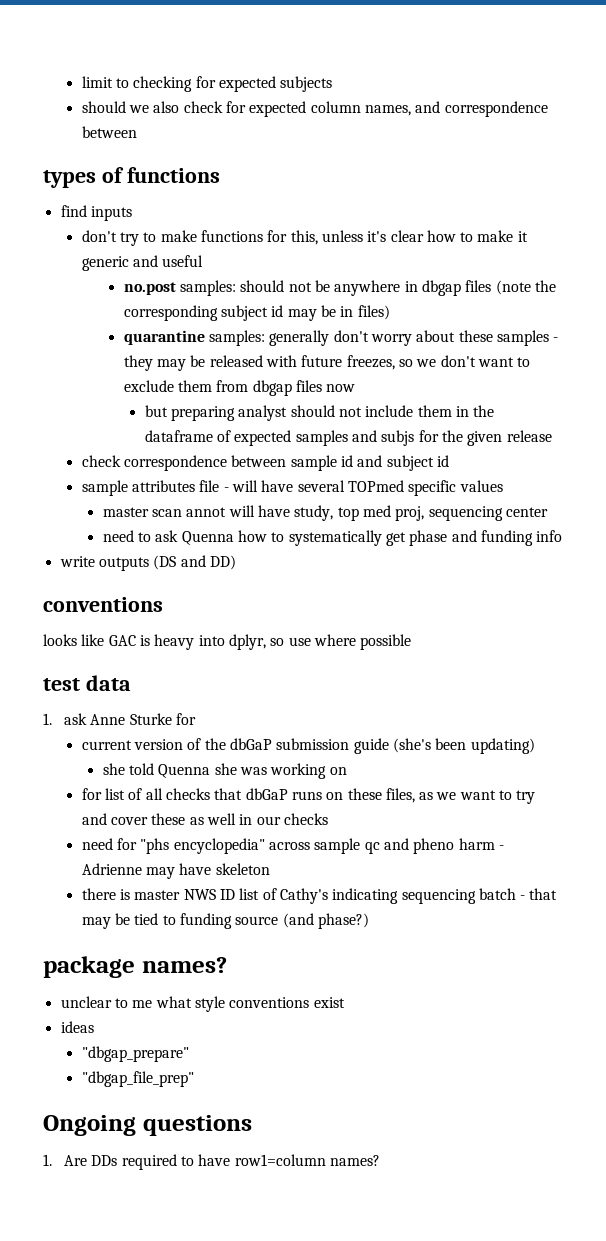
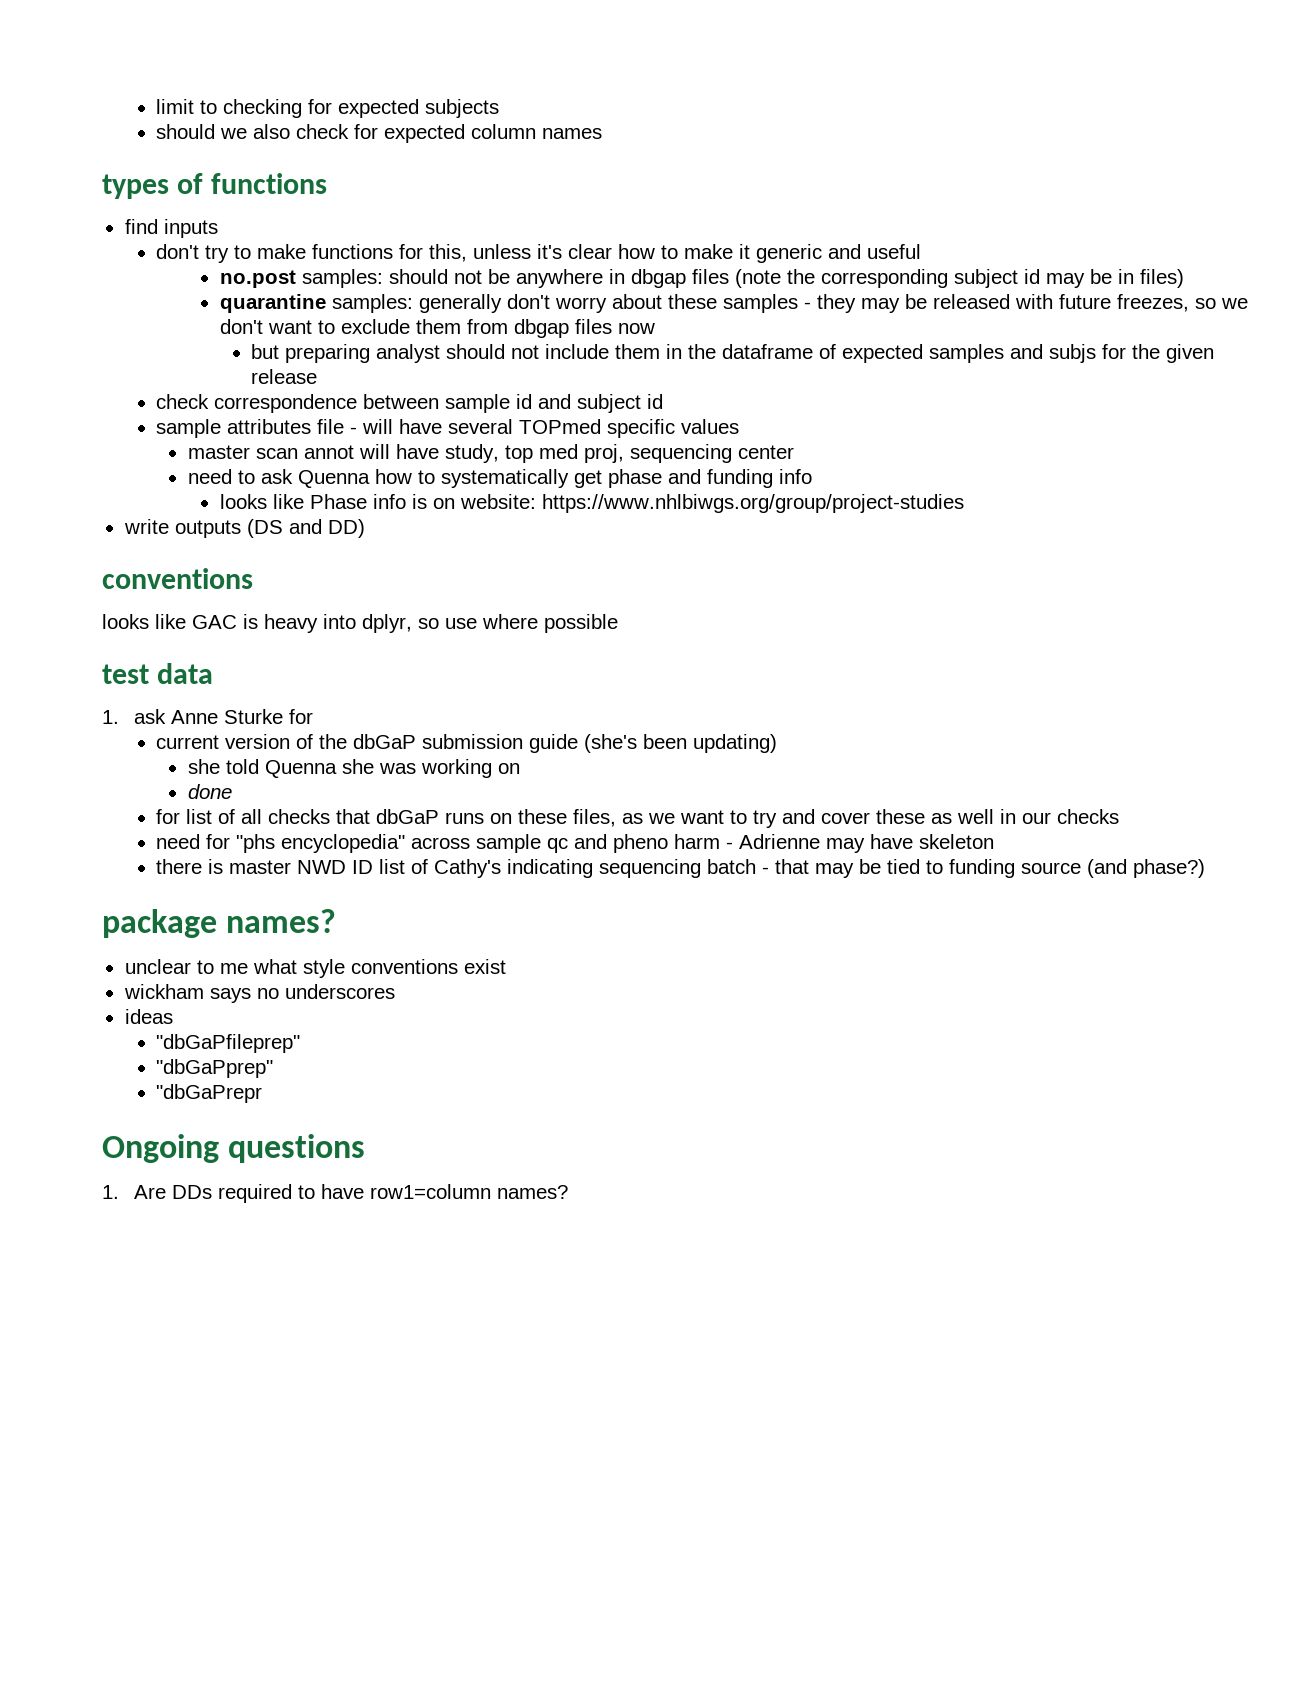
[364,101,548,117] [81,126,137,138] names, and correspondence between -> [542,128,603,139] names
(563, 536) none -> [219,494,964,513] // looks like Phase info is on website: https://www.nhlbiwgs.org/group/project-studies
(347, 771) none -> [187,784,232,799] // done
[183,889,216,900] NWS -> [297,860,347,874] NWD
[60,1021,94,1033] [81,1046,189,1062] [81,1071,194,1087] ideas // "dbgap_prepare" // "dbgap_file_prep" -> [123,984,395,1003] [124,1009,173,1024] [156,1034,301,1053] [156,1059,274,1078] [156,1084,263,1103] wickham says no underscores // ideas // "dbGaPfileprep" // "dbGaPprep" // "dbGaPrepr

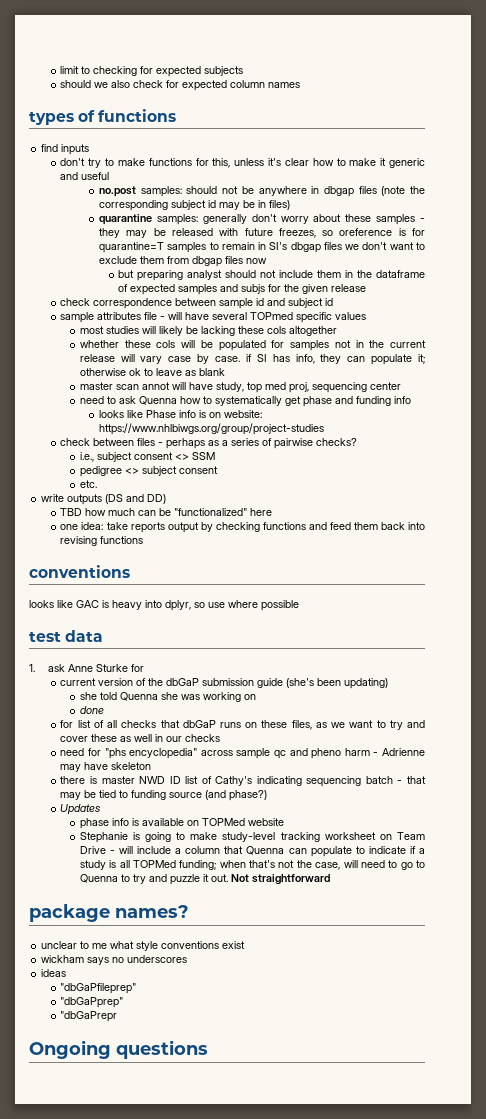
(1216, 303) none -> [339,228,426,236] [99,242,342,253] oreference is for quarantine=T samples to remain in SI's dbgap files
(740, 426) none -> [79,326,337,336] [79,340,427,351] [79,354,425,365] [79,368,225,376] // most studies will likely be lacking these cols altogether // whether these cols will be populated for samples not in the current release will vary case by case. if SI has info, they can populate it; otherwise ok to leave as blank
(964, 503) none -> [60,438,358,449] [79,452,215,462] [79,466,218,477] [79,480,97,488] // check between files - perhaps as a series of pairwise checks? // i.e., subject consent <> SSM // pedigree <> subject consent // etc.
(365, 528) none -> [60,508,273,516] [60,522,425,533] [60,536,144,546] // TBD how much can be "functionalized" here // one idea: take reports output by checking functions and feed them back into revising functions
(1206, 868) none -> [60,804,101,815] [79,818,284,829] [79,832,425,843] [79,846,426,857] [79,860,425,870] [79,874,330,885] // Updates // phase info is available on TOPMed website // Stephanie is going to make study-level tracking worksheet on Team Drive - will include a column that Quenna can populate to indicate if a study is all TOPMed funding; when that's not the case, will need to go to Quenna to try and puzzle it out. Not straightforward
[102,1184,568,1203] // 1. Are DDs required to have row1=column names? -> (208, 1049) none

